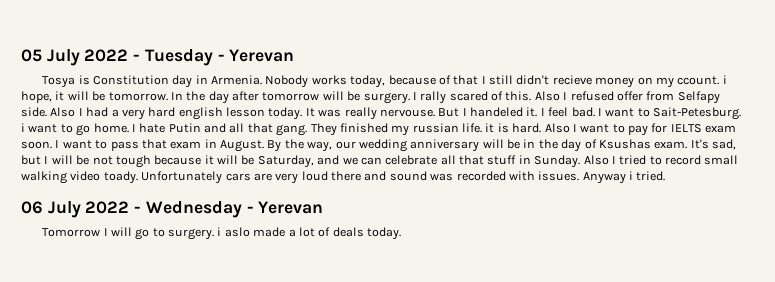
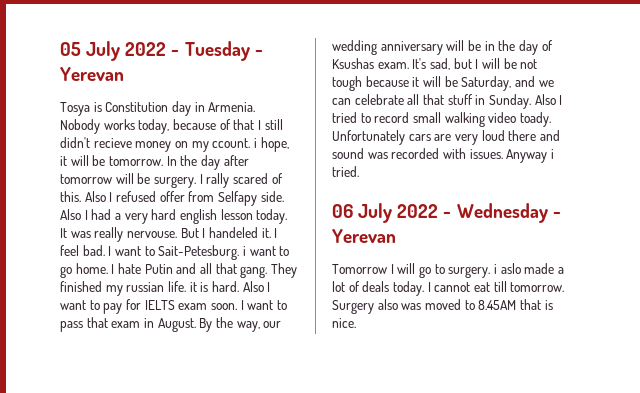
(402, 233) none -> [427,281,565,292] [332,299,553,314] [332,318,356,328] I cannot eat till tomorrow. Surgery also was moved to 8.45AM that is nice.

